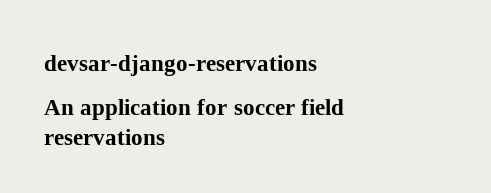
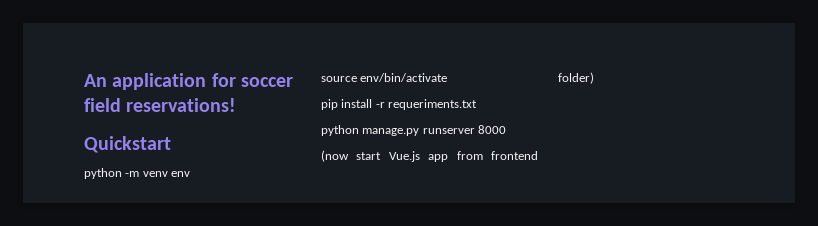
[44,55,317,76] devsar-django-reservations // -> (84, 80) none
[44,129,165,145] reservations -> [126,98,237,112] [84,136,171,153] [84,168,191,179] [321,73,448,82] [321,99,478,110] [321,125,507,136] [321,150,538,162] [558,72,594,84] reservations! // Quickstart // python -m venv env // source env/bin/activate // pip install -r requeriments.txt // python manage.py runserver 8000 // (now start Vue.js app from frontend folder)

